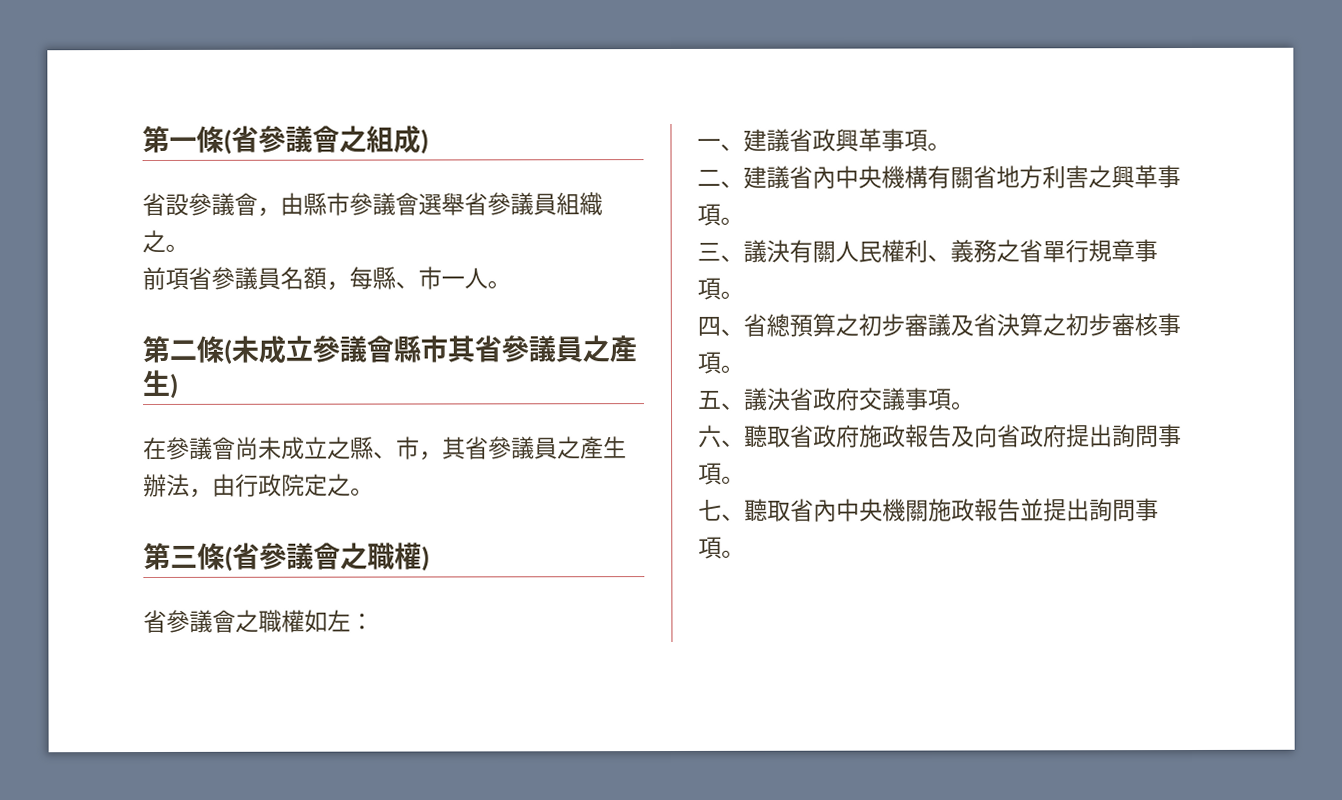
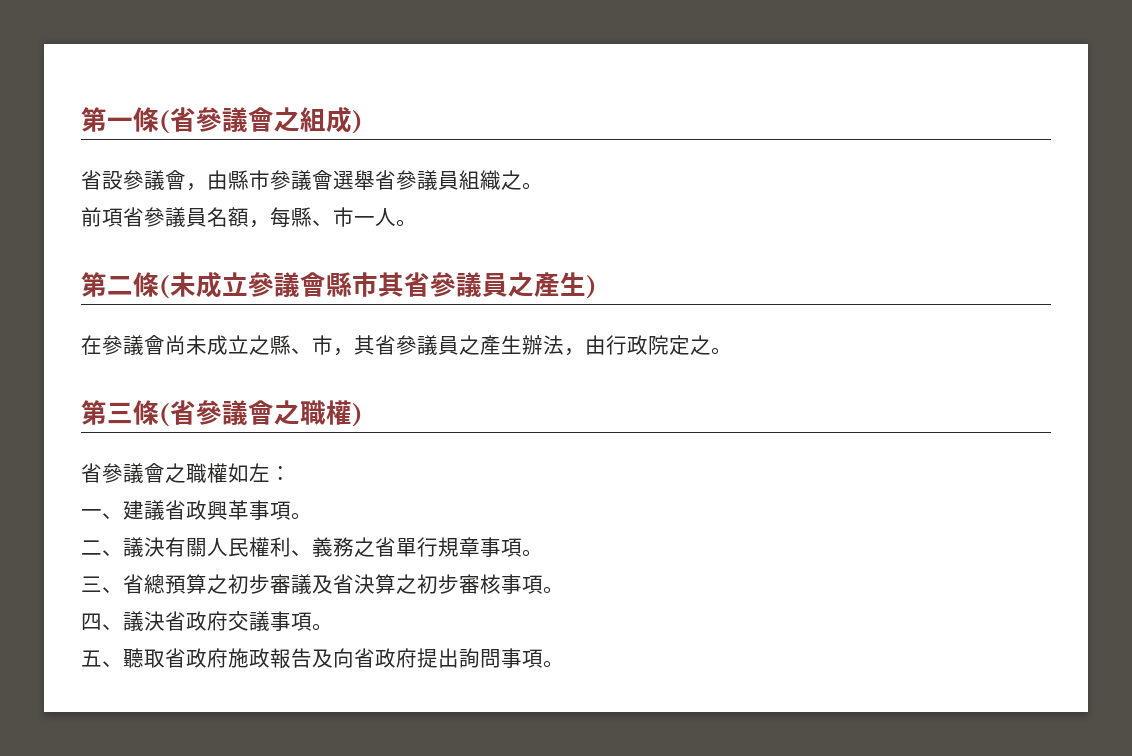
[743,165,1181,189] [697,203,744,226] [697,242,744,262] 建議省內中央機構有關省地方利害之興革事項。 // 三、 -> (123, 553) none
[697,316,721,336] 四 -> [81,576,102,592] 三
[697,390,722,409] 五 -> [81,613,102,631] 四
[698,424,722,448] 六 -> [81,650,102,667] 五
[698,498,1159,522] [698,536,745,559] // 七、聽取省內中央機關施政報告並提出詢問事項。 -> (564, 664) none

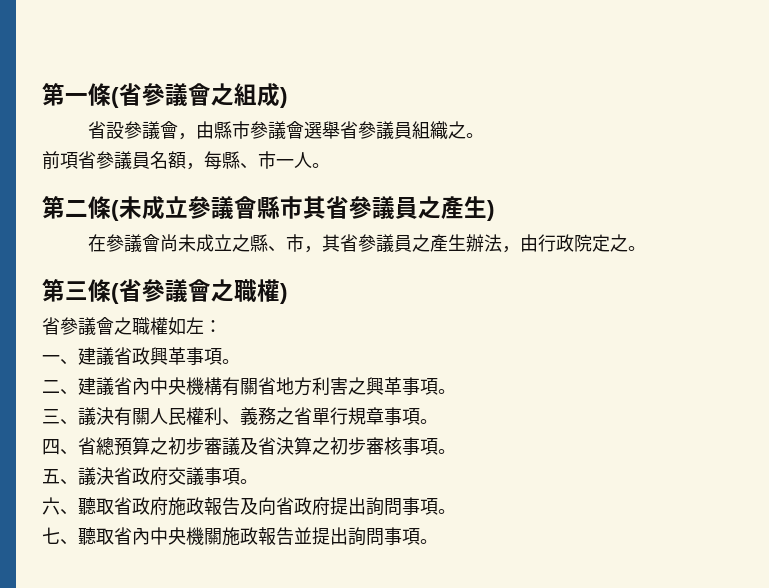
(123, 553) none -> [78,377,456,396] [42,409,78,425] 建議省內中央機構有關省地方利害之興革事項。 // 三、
[81,576,102,592] 三 -> [42,439,60,455] 四
[81,613,102,631] 四 -> [42,469,60,484] 五
[81,650,102,667] 五 -> [42,497,60,515] 六
(564, 664) none -> [42,527,438,546] // 七、聽取省內中央機關施政報告並提出詢問事項。

